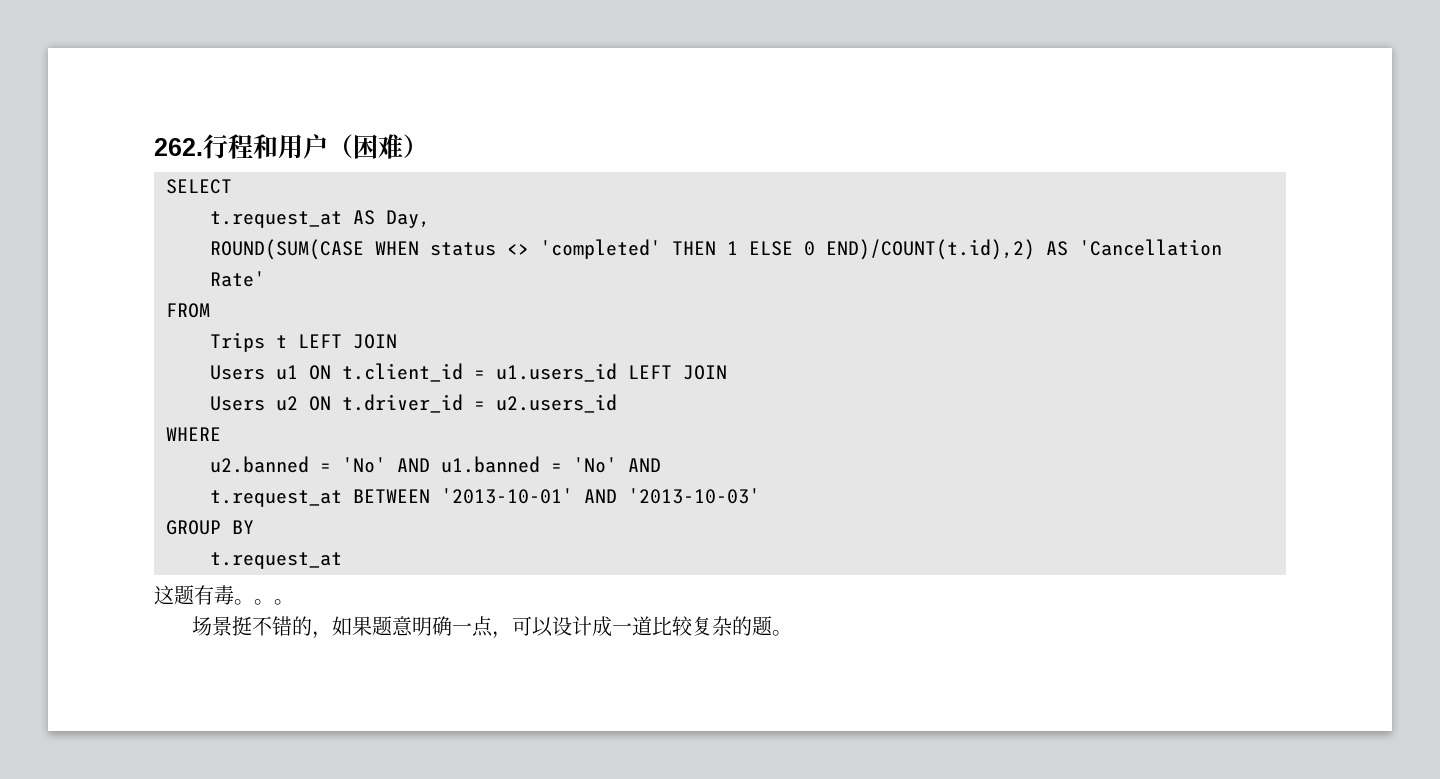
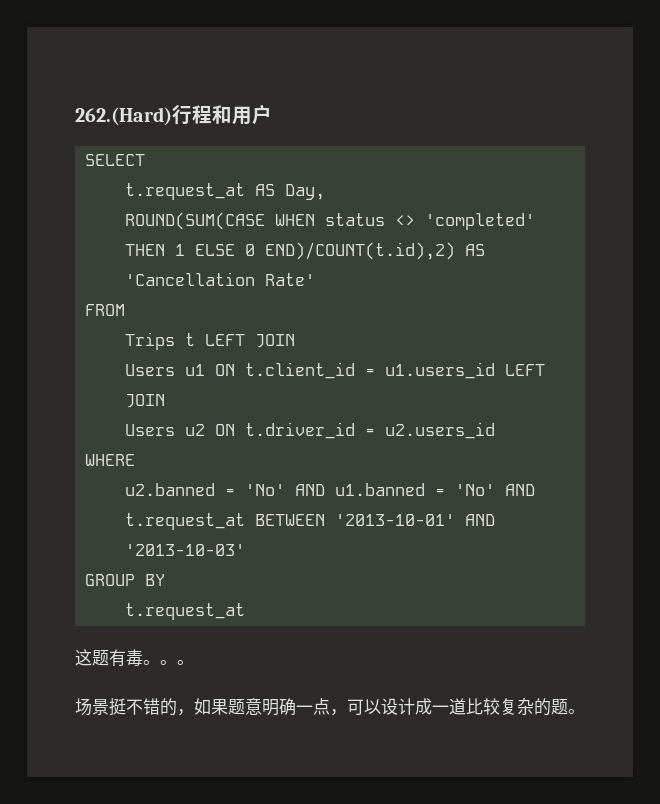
[154,138,203,156] 262. -> [75,107,172,126] 262.(Hard)
[328,134,428,159] （困难） -> (272, 114) none

